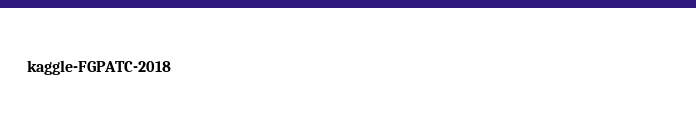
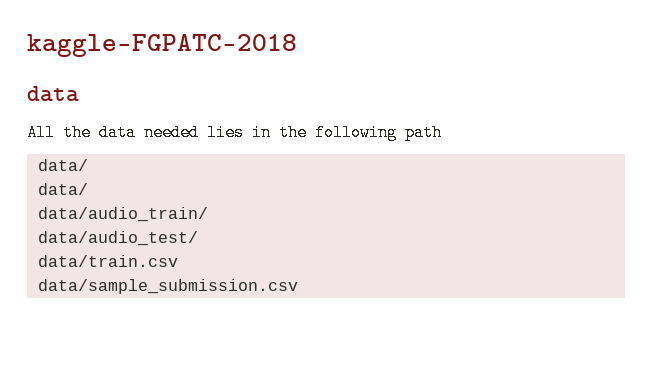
(171, 67) none -> [27,86,79,102] [27,124,442,141] [37,159,88,171] [37,183,88,195] [37,207,208,222] [37,231,198,246] [37,255,178,267] [37,279,298,294] // data // All the data needed lies in the following path // data/ // data/ // data/audio_train/ // data/audio_test/ // data/train.csv // data/sample_submission.csv

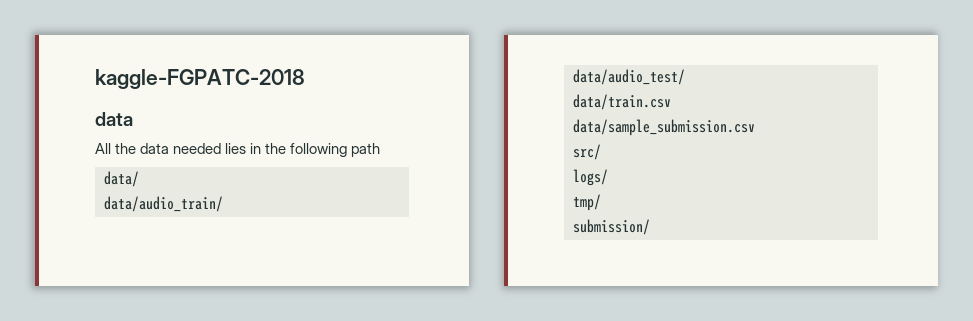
[37,183,88,195] // data/ -> (139, 179) none
(298, 286) none -> [573,144,601,160] [573,169,608,186] [573,194,601,211] [573,219,650,235] // src/ // logs/ // tmp/ // submission/

